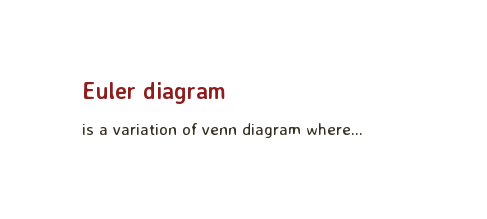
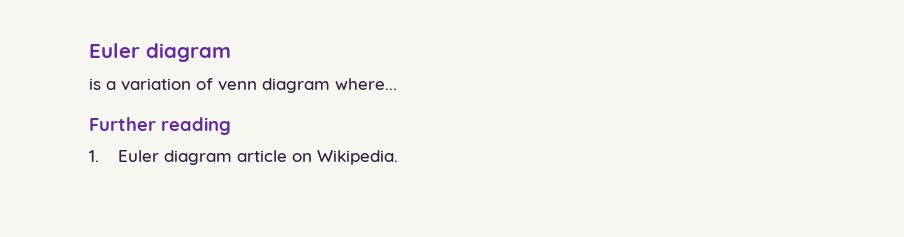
(363, 129) none -> [89,117,231,135] [89,150,398,165] // Further reading // 1. Euler diagram article on Wikipedia.

